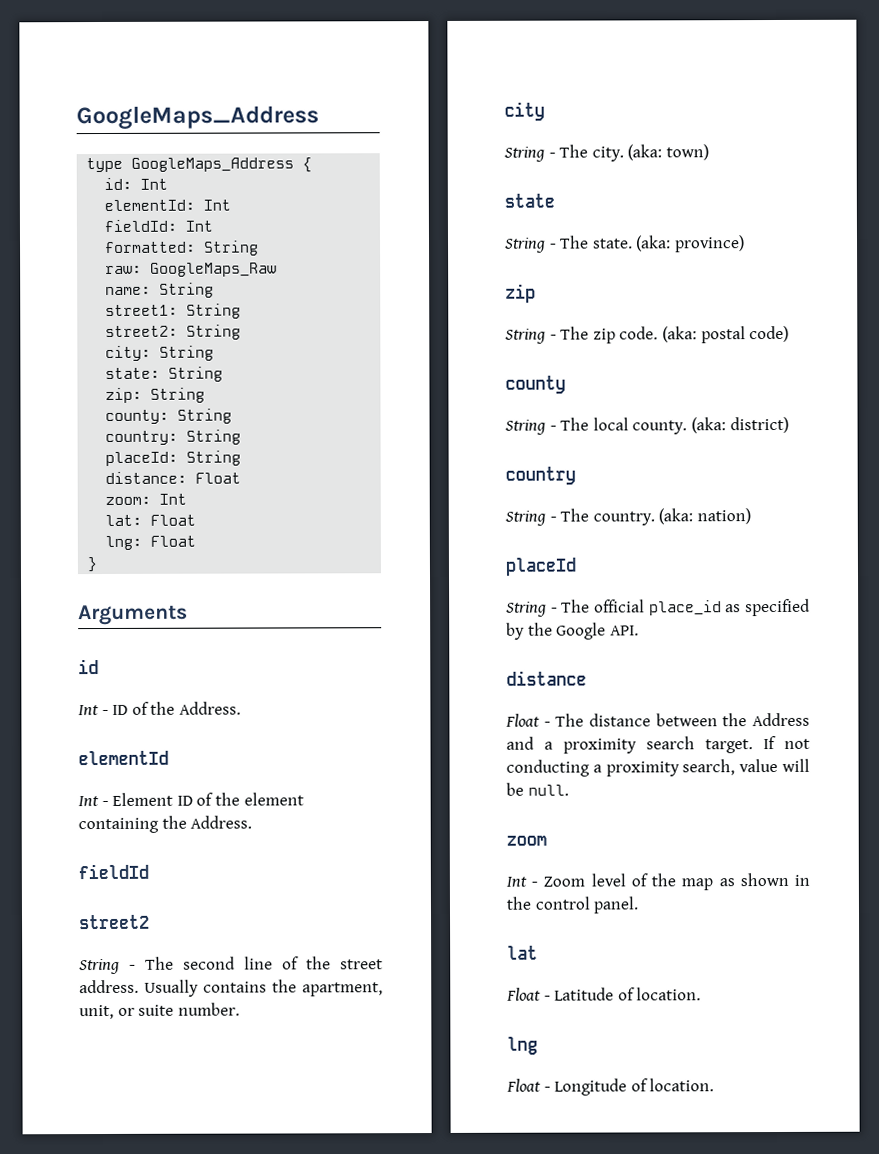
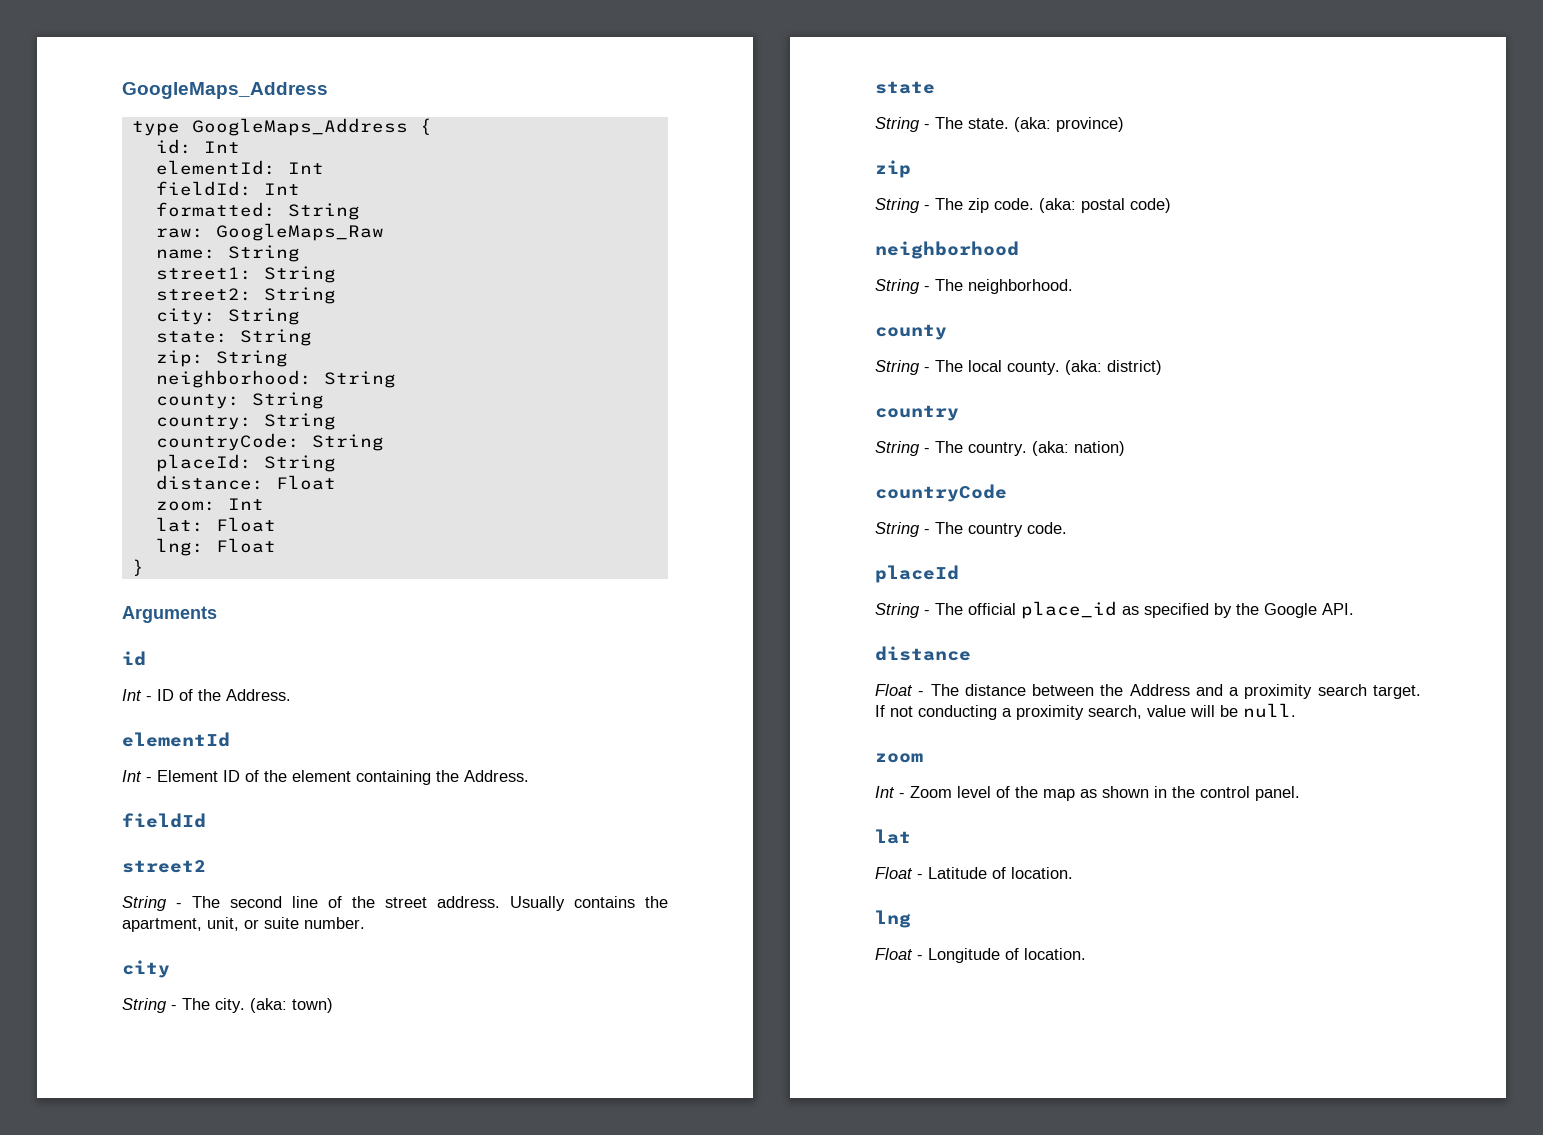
(206, 395) none -> [155,370,396,388] // neighborhood: String
(242, 437) none -> [155,433,384,451] // countryCode: String
(790, 334) none -> [875,241,1019,259] [875,279,1073,294] // neighborhood // String - The neighborhood.
(751, 516) none -> [875,484,1007,502] [875,522,1067,537] // countryCode // String - The country code.

